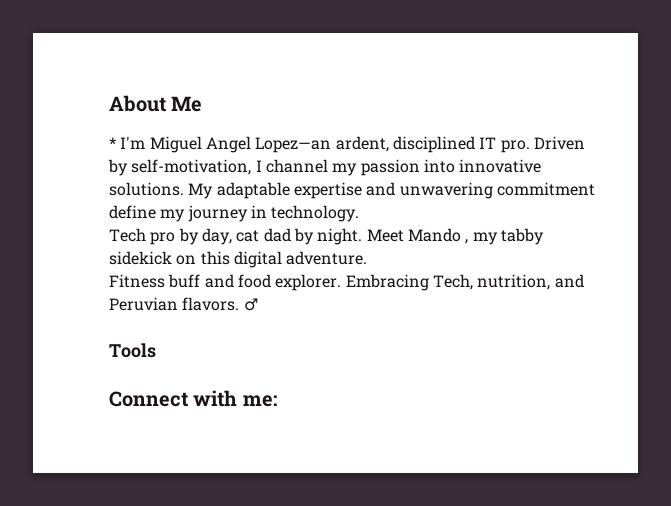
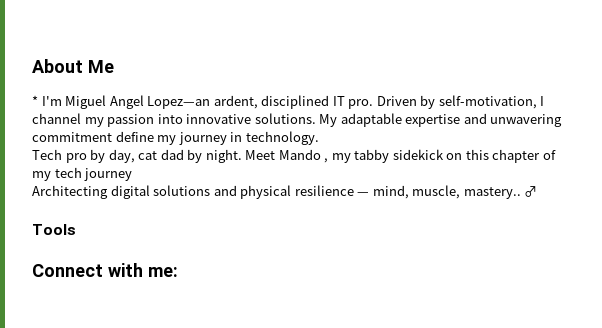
[233,251,368,268] [109,274,584,291] [109,297,240,311] digital adventure. // Fitness buff and food explorer. Embracing Tech, nutrition, and Peruvian flavors. -> [492,149,556,163] [32,167,133,181] [32,185,521,199] chapter of my tech journey // Architecting digital solutions and physical resilience — mind, muscle, mastery..

